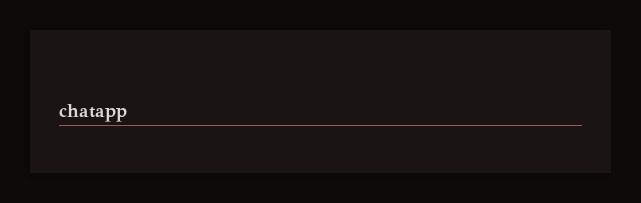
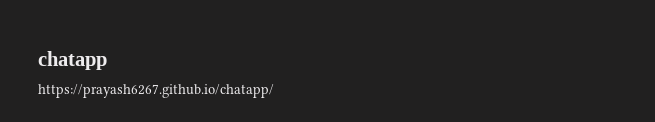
(127, 113) none -> [38,84,274,98] // https://prayash6267.github.io/chatapp/

